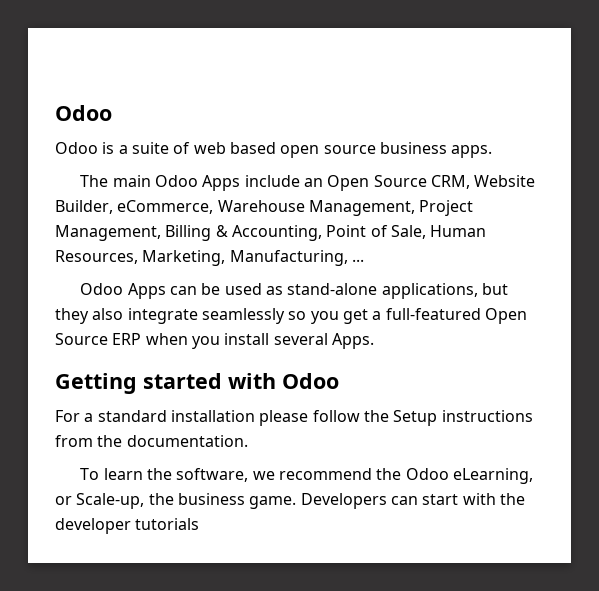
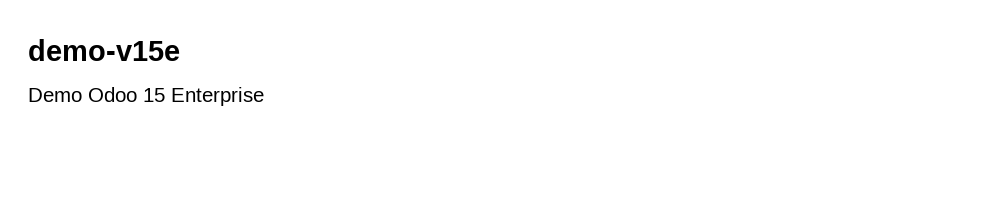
[55,105,112,121] [55,142,493,158] [80,175,536,191] [55,200,474,216] [55,225,487,241] [55,250,364,266] [80,283,508,299] [55,308,527,324] [55,333,374,349] [55,373,339,394] [55,410,533,426] [55,435,248,447] [80,468,533,484] [55,493,525,509] [55,518,200,534] Odoo // Odoo is a suite of web based open source business apps. // The main Odoo Apps include an Open Source CRM, Website Builder, eCommerce, Warehouse Management, Project Management, Billing & Accounting, Point of Sale, Human Resources, Marketing, Manufacturing, ... // Odoo Apps can be used as stand-alone applications, but they also integrate seamlessly so you get a full-featured Open Source ERP when you install several Apps. // Getting started with Odoo // For a standard installation please follow the Setup instructions from the documentation. // To learn the software, we recommend the Odoo eLearning, or Scale-up, the business game. Developers can start with the developer tutorials -> [28,39,180,61] [28,87,264,106] demo-v15e // Demo Odoo 15 Enterprise

